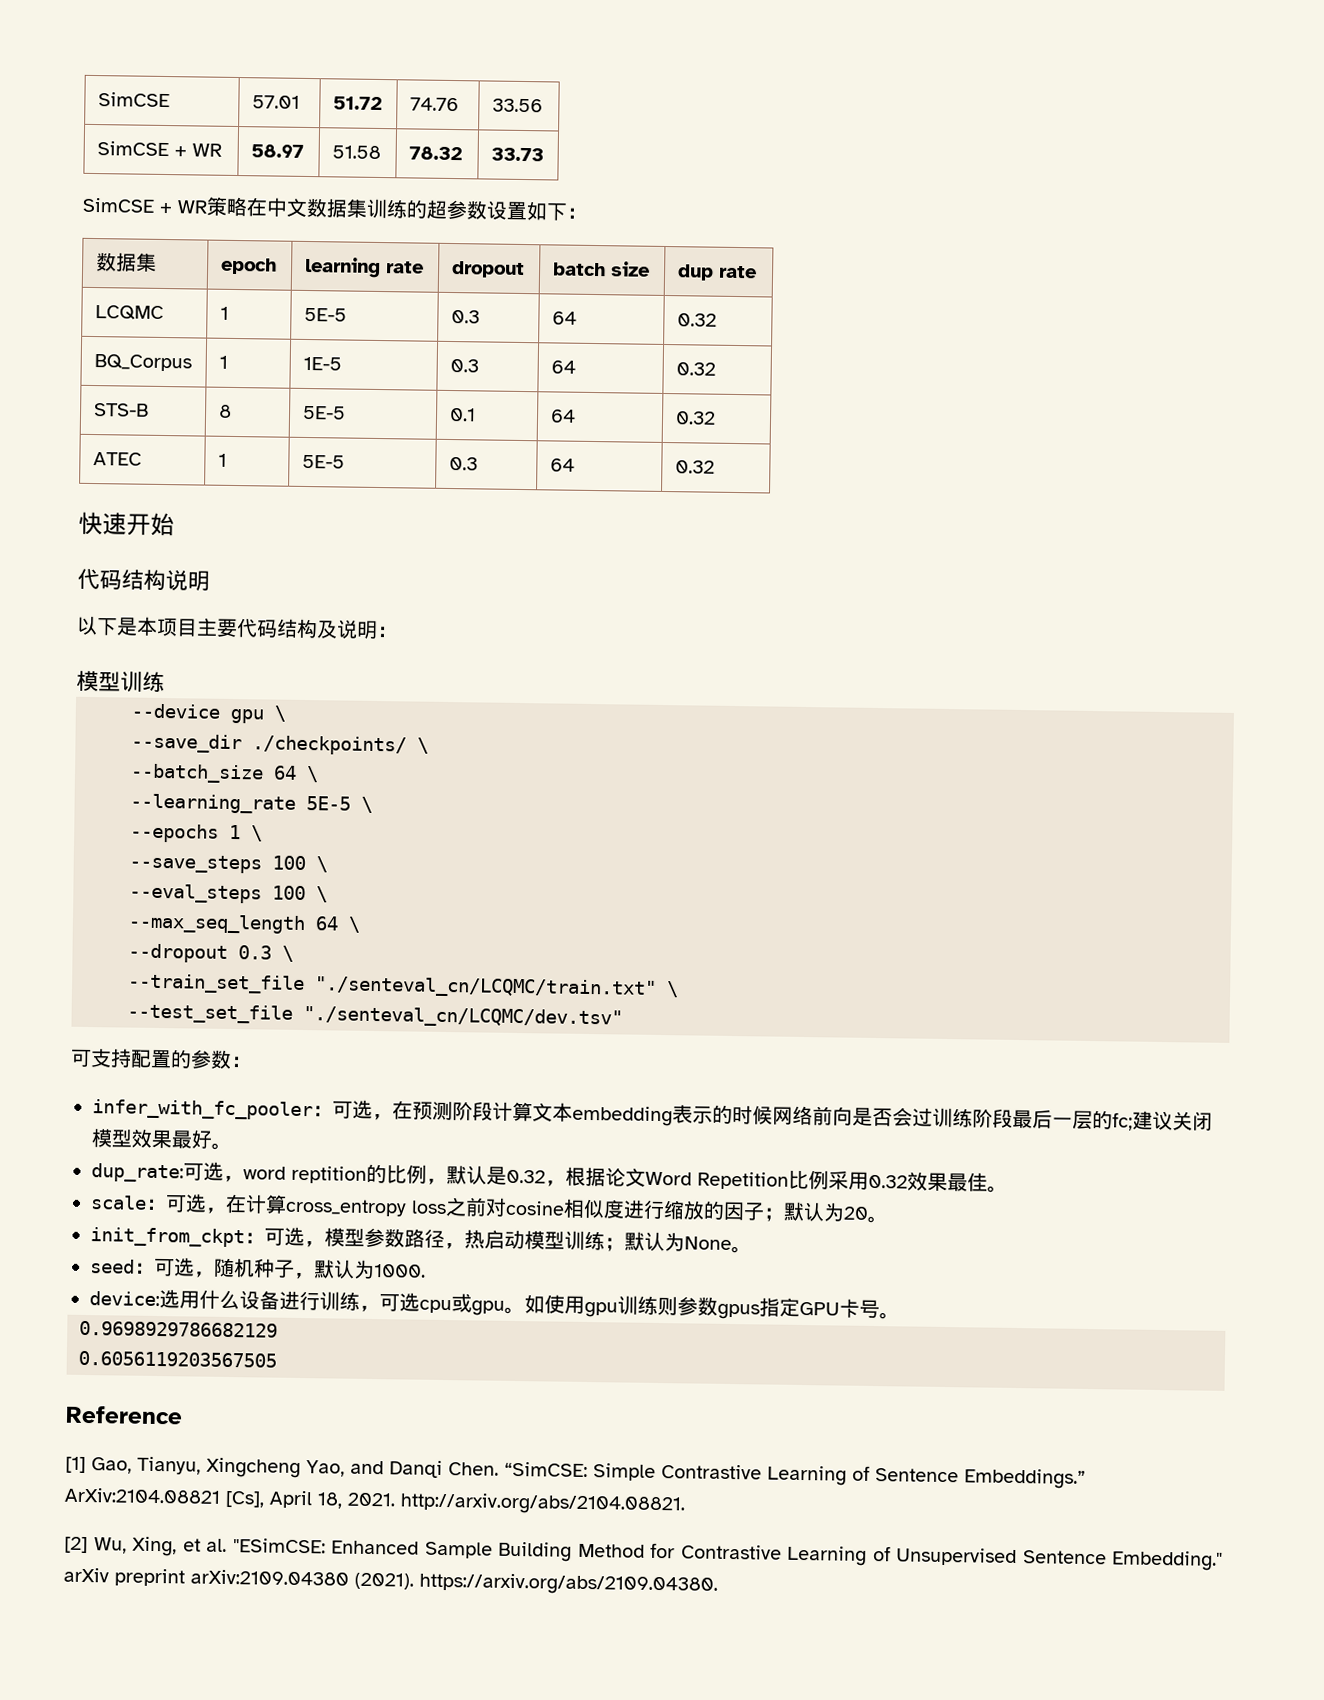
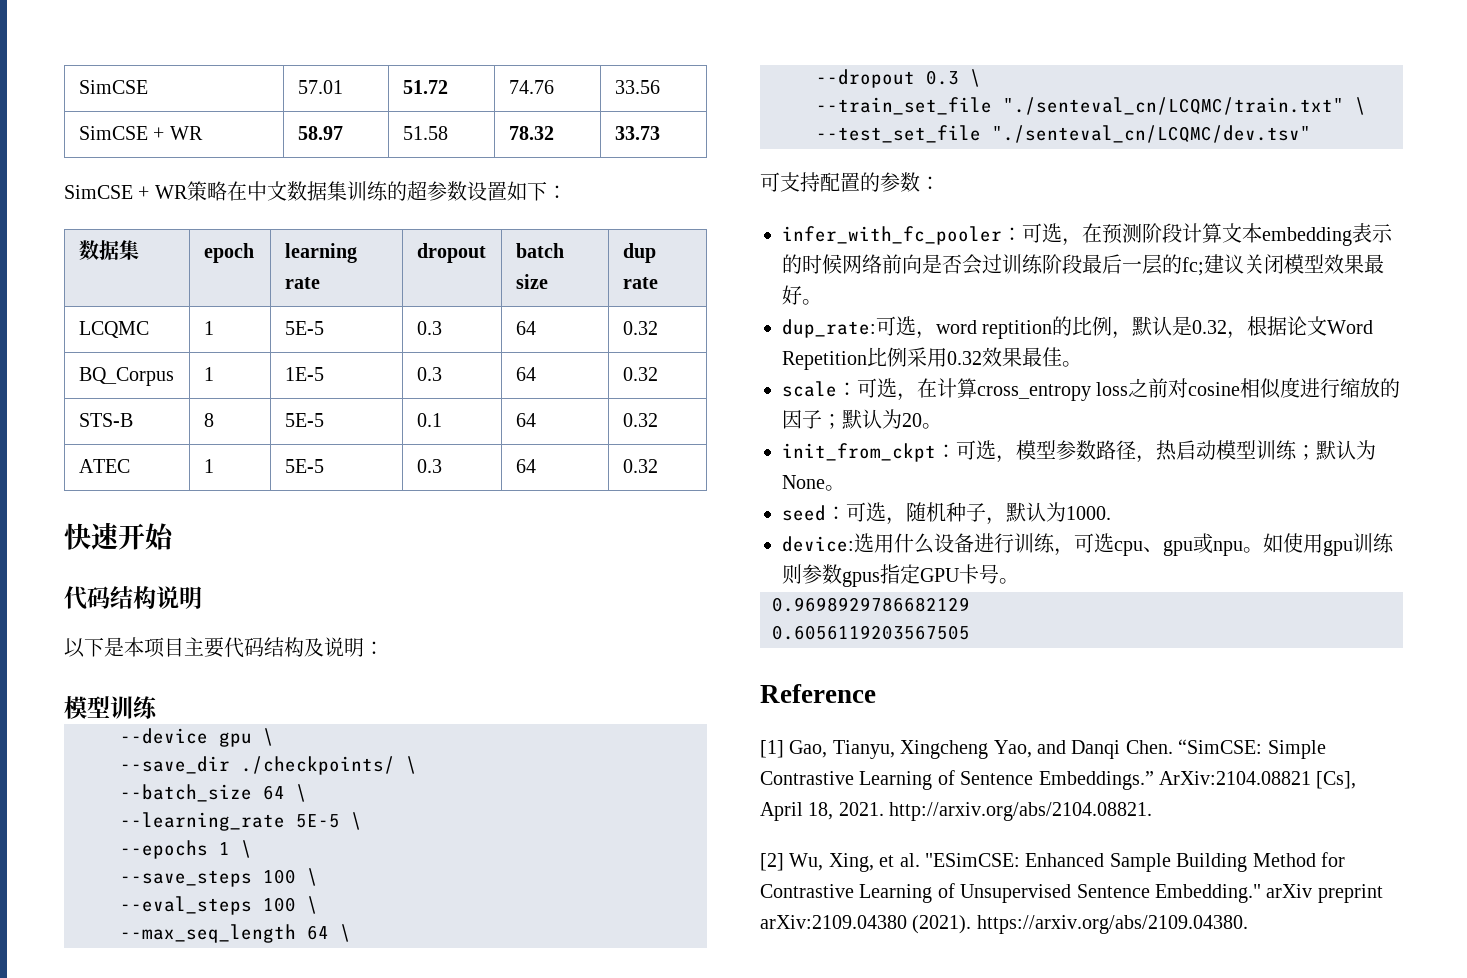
[451,1293,505,1316] 或gpu -> [1143,533,1243,556] 、gpu或npu

